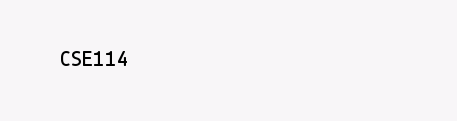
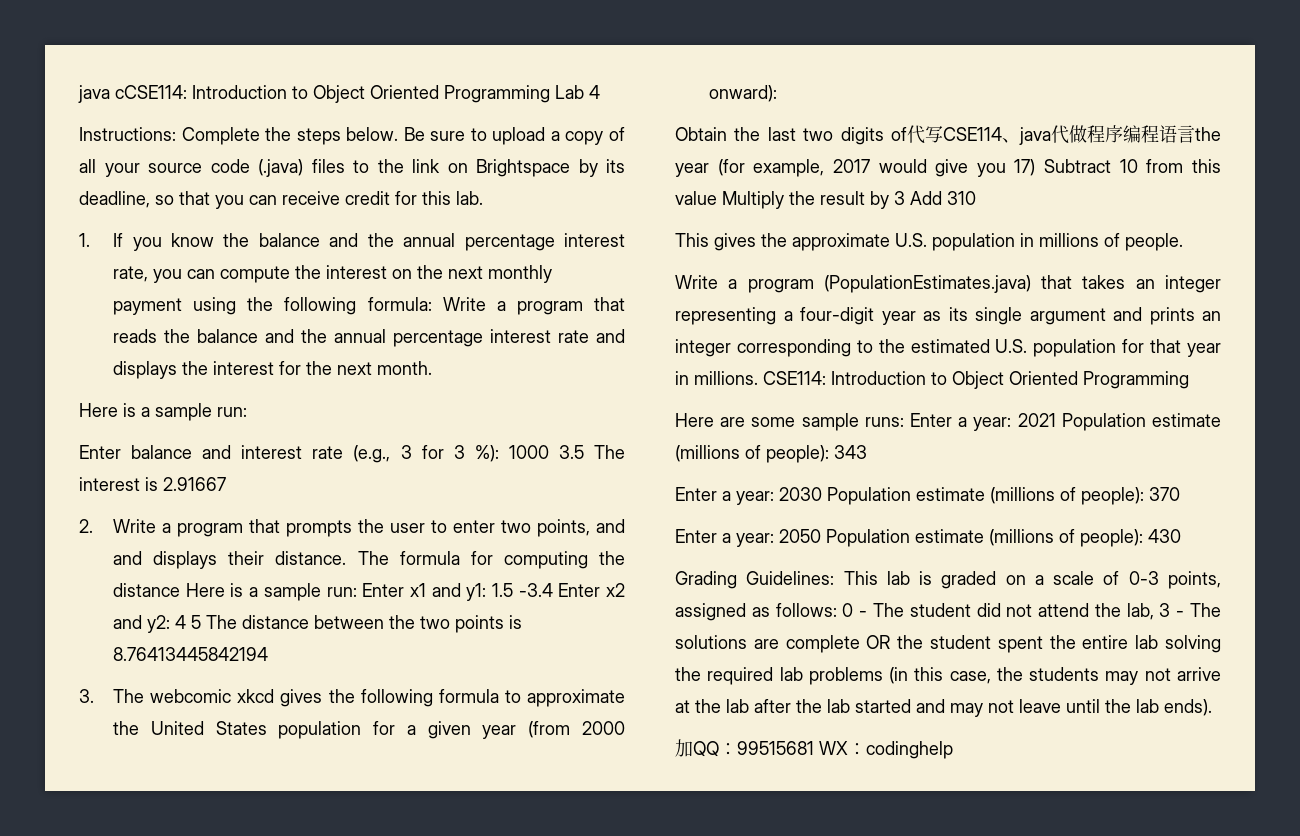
[60,51,129,66] CSE114 -> [78,85,600,103] [79,127,625,145] [79,159,625,177] [79,191,483,209] [79,233,625,251] [113,265,553,283] [113,297,626,315] [113,329,625,347] [113,361,433,379] [79,403,247,421] [79,445,625,463] [79,477,226,491] [79,519,625,537] [113,551,626,569] [113,583,625,601] [113,615,523,633] [113,647,269,661] [79,689,625,707] [113,721,625,739] [709,85,778,102] [675,125,1221,145] [675,159,1221,177] [675,191,976,209] [675,233,1183,251] [675,275,1221,293] [675,307,1221,325] [675,339,1221,357] [675,371,1189,389] [675,413,1221,431] [675,445,867,463] [675,487,1180,505] [675,529,1181,547] [675,571,1221,589] [675,603,1221,621] [675,635,1221,653] [675,667,1221,685] [675,699,1212,717] [675,739,953,759] java cCSE114: Introduction to Object Oriented Programming Lab 4 // Instructions: Complete the steps below. Be sure to upload a copy of all your source code (.java) files to the link on Brightspace by its deadline, so that you can receive credit for this lab. // 1. If you know the balance and the annual percentage interest rate, you can compute the interest on the next monthly payment using the following formula: Write a program that reads the balance and the annual percentage interest rate and displays the interest for the next month. // Here is a sample run: // Enter balance and interest rate (e.g., 3 for 3 %): 1000 3.5 The interest is 2.91667 // 2. Write a program that prompts the user to enter two points, and and displays their distance. The formula for computing the distance Here is a sample run: Enter x1 and y1: 1.5 -3.4 Enter x2 and y2: 4 5 The distance between the two points is 8.76413445842194 // 3. The webcomic xkcd gives the following formula to approximate the United States population for a given year (from 2000 onward): // Obtain the last two digits of代写CSE114、java代做程序编程语言the year (for example, 2017 would give you 17) Subtract 10 from this value Multiply the result by 3 Add 310 // This gives the approximate U.S. population in millions of people. // Write a program (PopulationEstimates.java) that takes an integer representing a four-digit year as its single argument and prints an integer corresponding to the estimated U.S. population for that year in millions. CSE114: Introduction to Object Oriented Programming // Here are some sample runs: Enter a year: 2021 Population estimate (millions of people): 343 // Enter a year: 2030 Population estimate (millions of people): 370 // Enter a year: 2050 Population estimate (millions of people): 430 // Grading Guidelines: This lab is graded on a scale of 0-3 points, assigned as follows: 0 - The student did not attend the lab, 3 - The solutions are complete OR the student spent the entire lab solving the required lab problems (in this case, the students may not arrive at the lab after the lab started and may not leave until the lab ends). // 加QQ：99515681 WX：codinghelp

